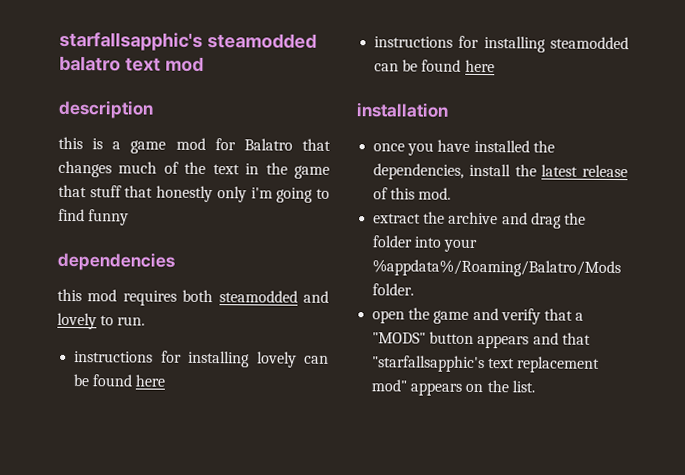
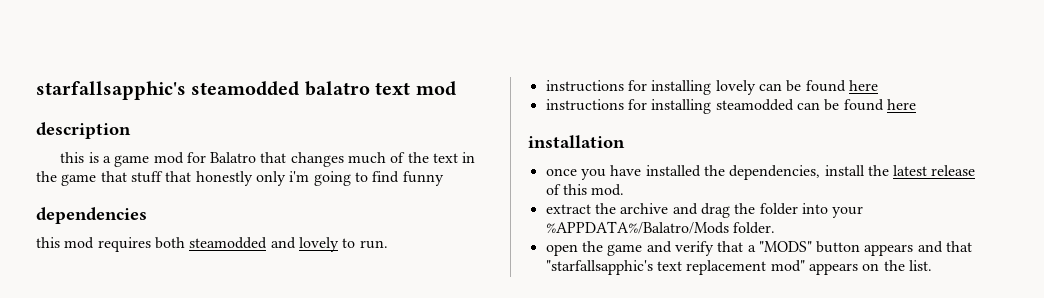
[372,259,622,278] %appdata%/Roaming/Balatro/Mods -> [545,221,729,234] %APPDATA%/Balatro/Mods

